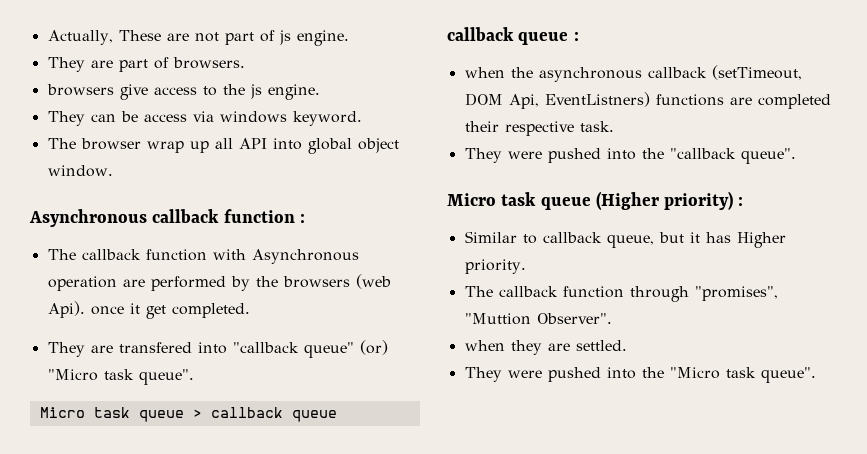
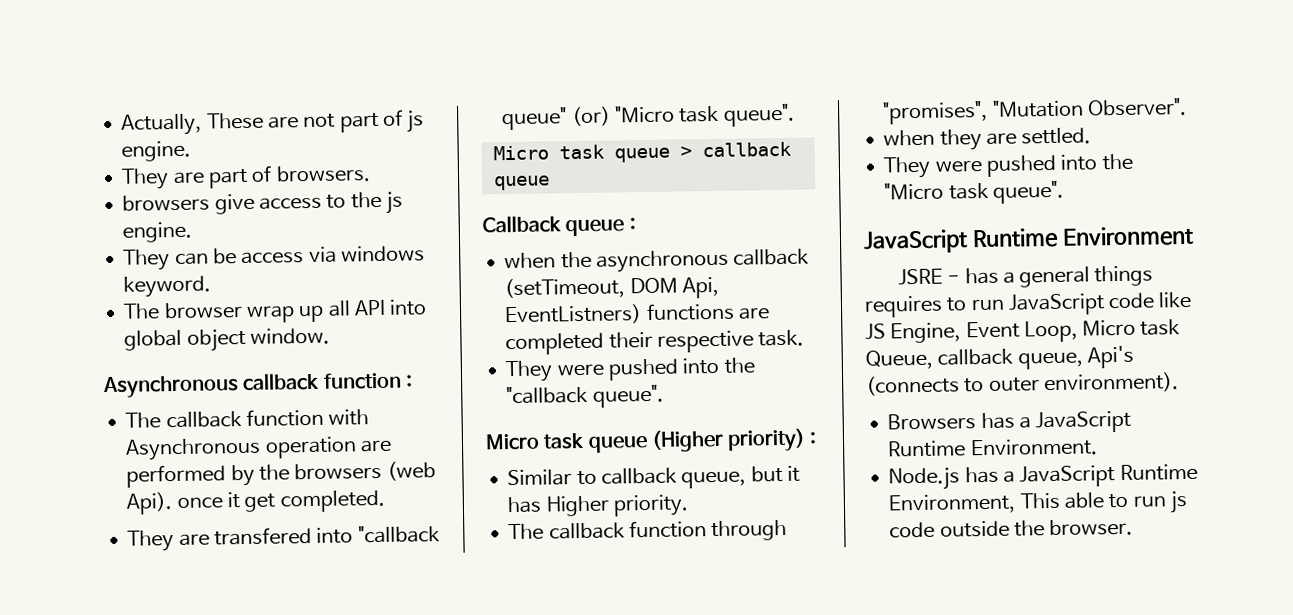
[447,27,514,41] callback -> [482,215,561,234] Callback
[464,313,531,325] "Muttion -> [991,99,1084,118] "Mutation
(816, 375) none -> [863,225,1194,254] [898,265,1154,288] [864,291,1193,318] [865,319,1181,344] [865,345,1134,370] [866,372,1179,396] [887,410,1132,434] [888,438,1098,458] [888,463,1198,491] [888,491,1188,515] [889,518,1134,539] // JavaScript Runtime Environment // JSRE - has a general things requires to run JavaScript code like JS Engine, Event Loop, Micro task Queue, callback queue, Api's (connects to outer environment). // Browsers has a JavaScript Runtime Environment. // Node.js has a JavaScript Runtime Environment, This able to run js code outside the browser.

